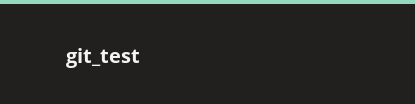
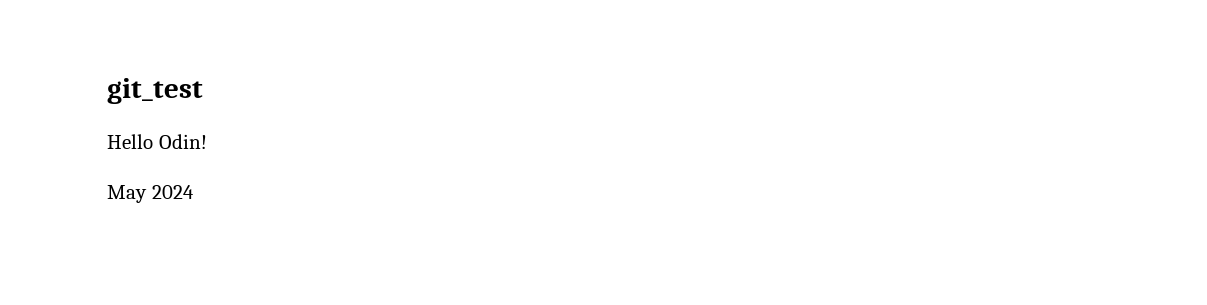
(140, 58) none -> [107,134,207,149] [107,185,194,203] // Hello Odin! // May 2024

